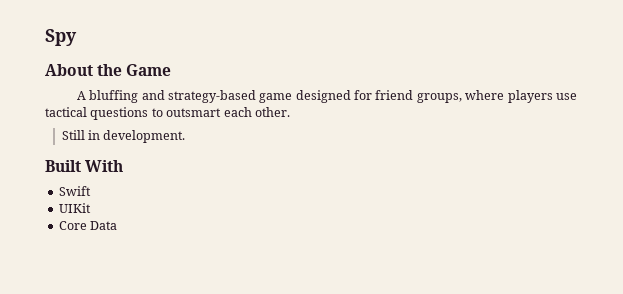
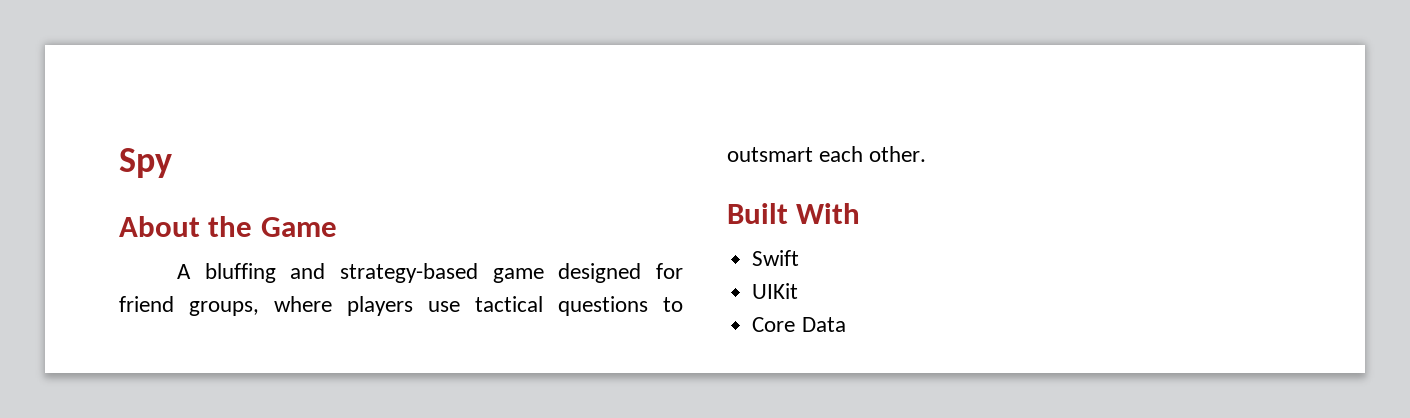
[61,130,186,143] // Still in development. -> (927, 154) none

